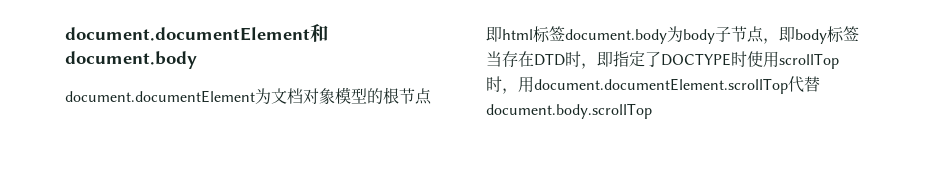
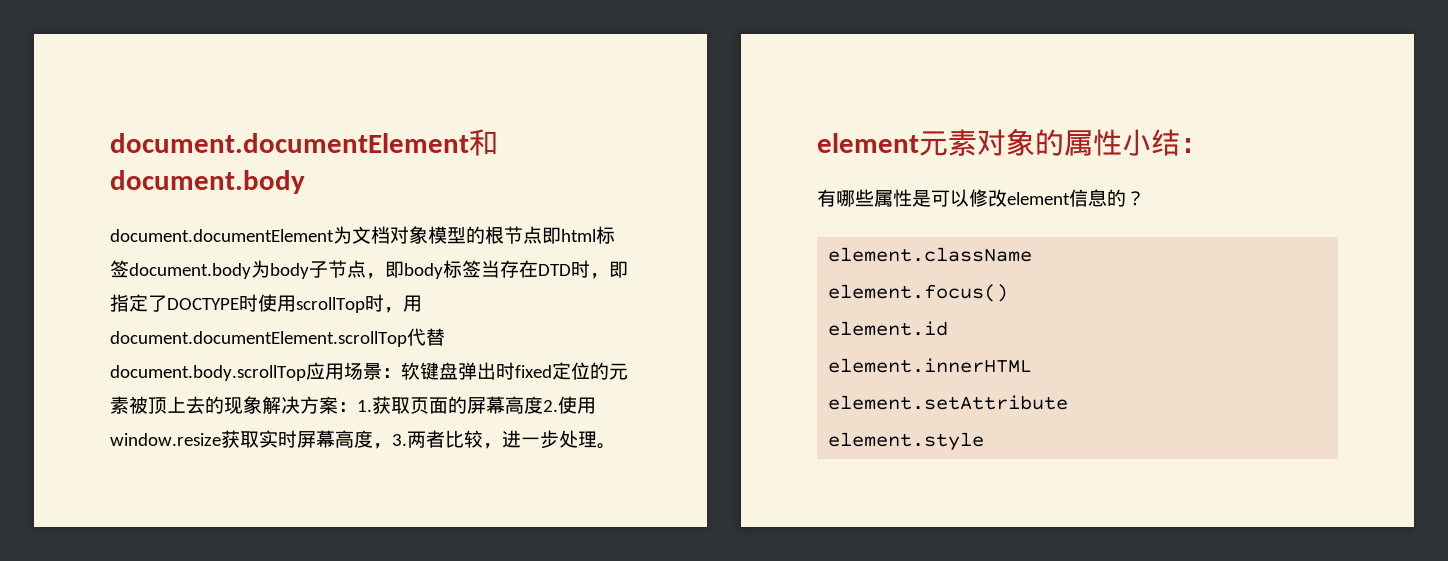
(652, 111) none -> [306,362,628,380] [110,396,596,414] [110,430,616,449] [817,128,1209,156] [817,189,1145,207] [828,247,1033,262] [828,284,1009,302] [828,321,949,336] [828,358,1033,373] [828,395,1069,410] [828,432,985,451] 应用场景：软键盘弹出时fixed定位的元素被顶上去的现象解决方案：1.获取页面的屏幕高度2.使用window.resize获取实时屏幕高度，3.两者比较，进一步处理。 // element元素对象的属性小结： // 有哪些属性是可以修改element信息的？ // element.className // element.focus() // element.id // element.innerHTML // element.setAttribute // element.style

